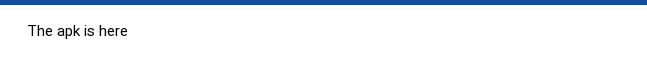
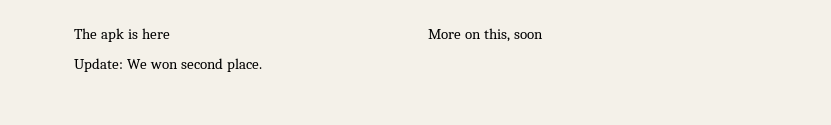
(129, 30) none -> [74,58,262,72] [428,28,543,42] // Update: We won second place. // More on this, soon

